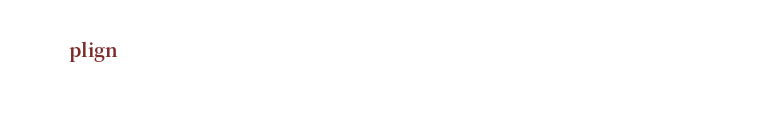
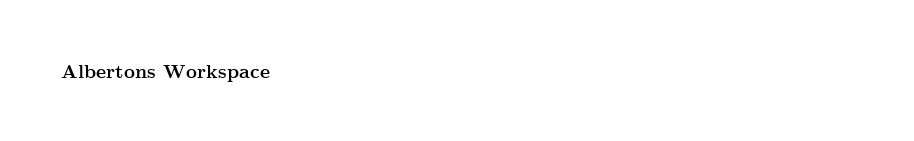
[69,41,118,62] plign -> [61,65,270,82] Albertons Workspace

